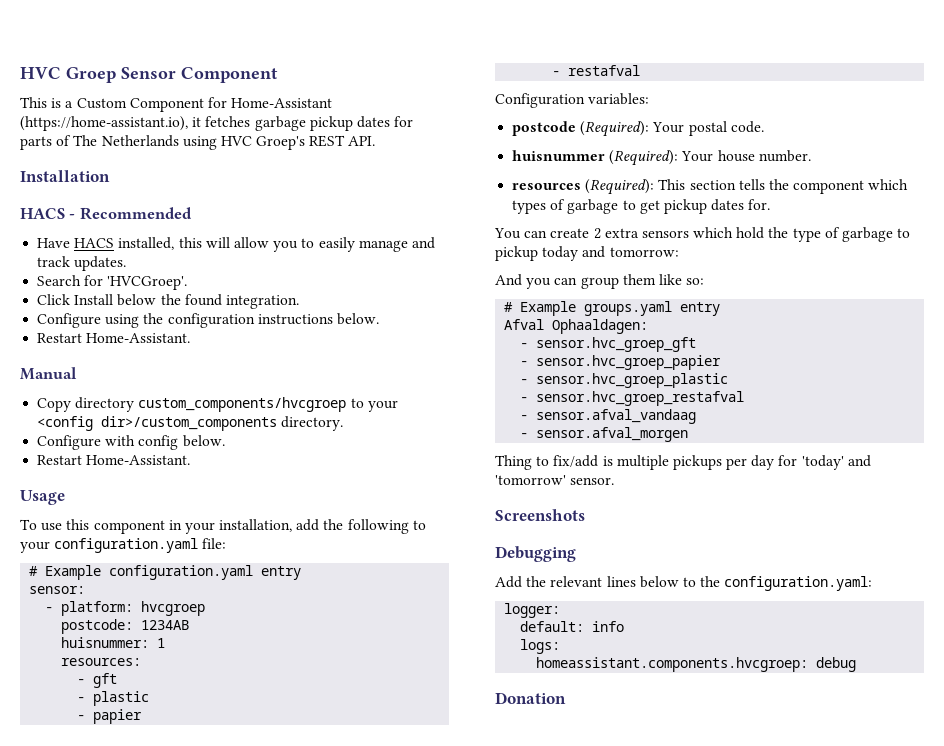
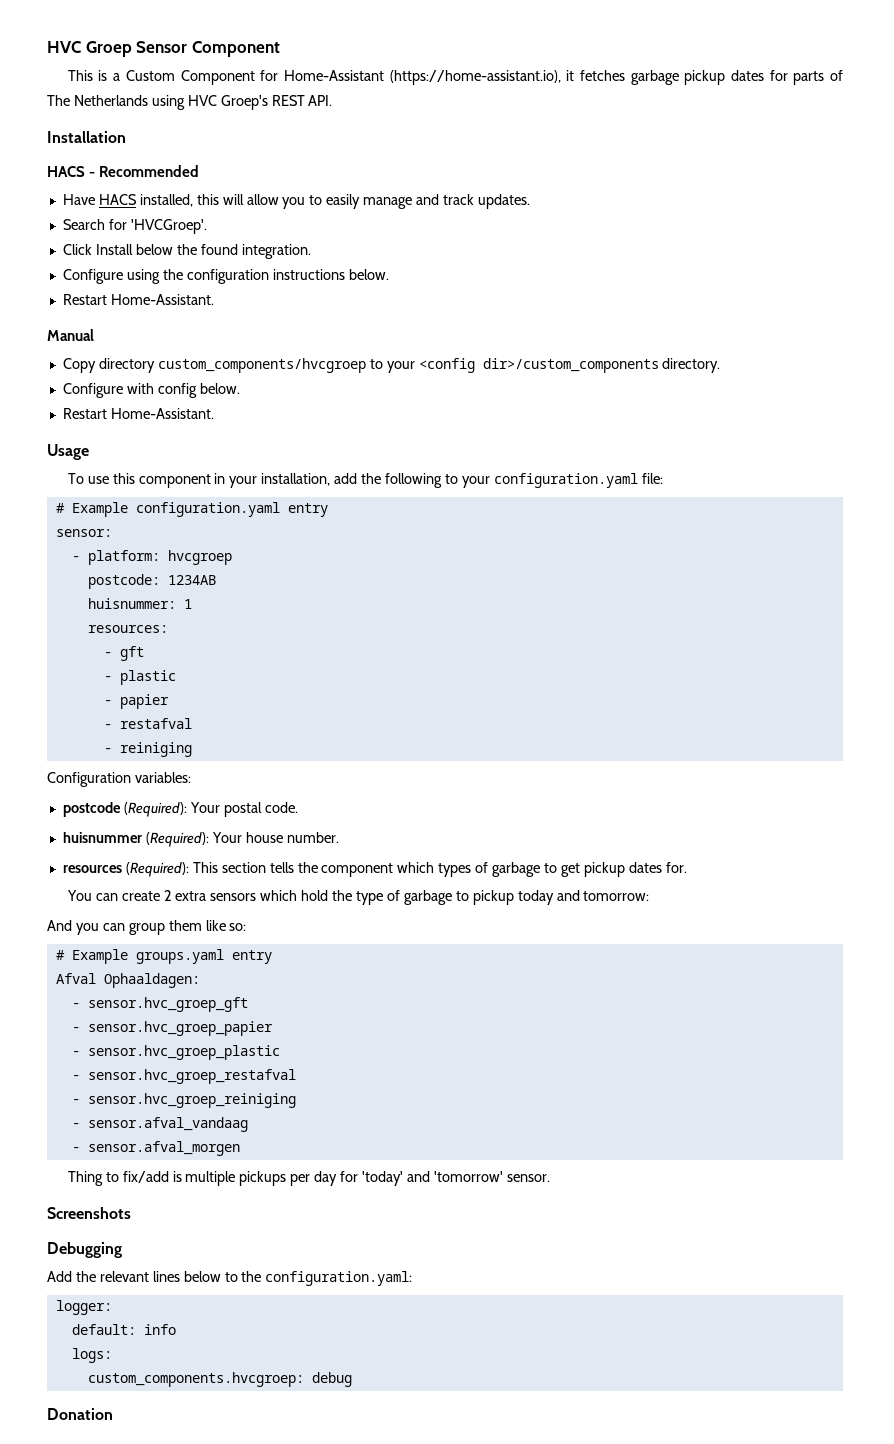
(641, 70) none -> [103,742,192,757] // - reiniging
(745, 398) none -> [71,1093,296,1108] // - sensor.hvc_groep_reiniging
[536,657,809,672] homeassistant.components.hvcgroep: -> [87,1372,304,1387] custom_components.hvcgroep:

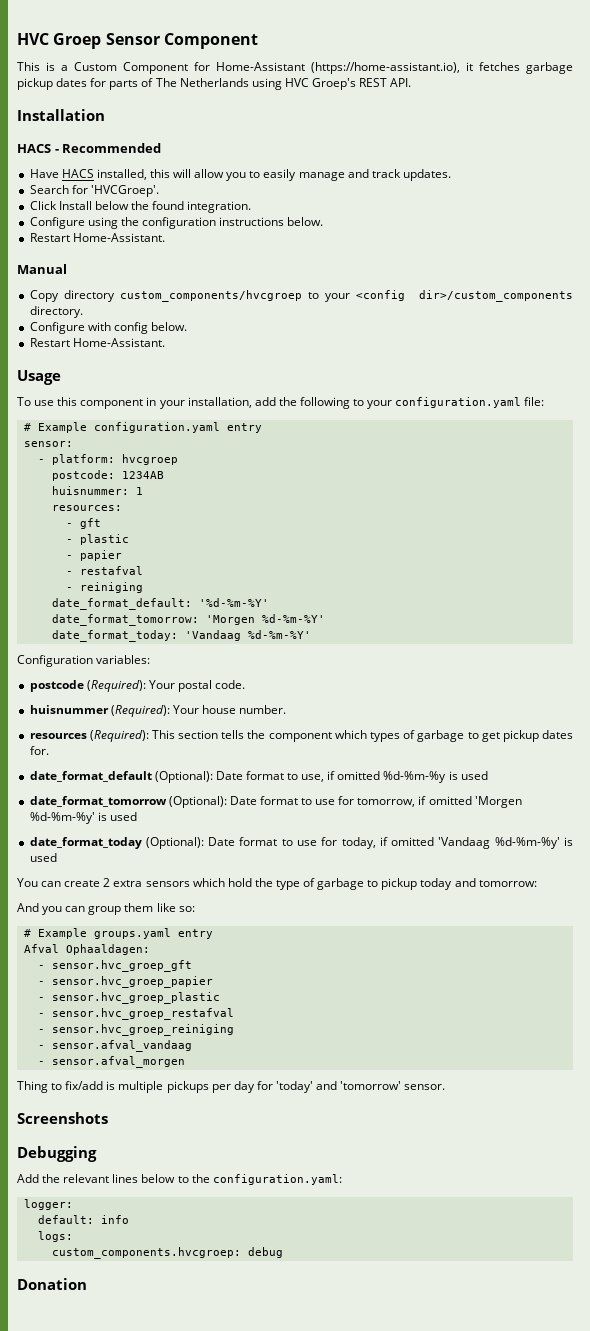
(192, 749) none -> [51,598,269,610] [51,614,325,626] [51,630,311,642] // date_format_default: '%d-%m-%Y' // date_format_tomorrow: 'Morgen %d-%m-%Y' // date_format_today: 'Vandaag %d-%m-%Y'
(687, 867) none -> [29,771,488,783] [29,796,522,808] [29,812,137,824] [29,837,574,849] [29,853,57,862] // date_format_default (Optional): Date format to use, if omitted %d-%m-%y is used // date_format_tomorrow (Optional): Date format to use for tomorrow, if omitted 'Morgen %d-%m-%y' is used // date_format_today (Optional): Date format to use for today, if omitted 'Vandaag %d-%m-%y' is used

